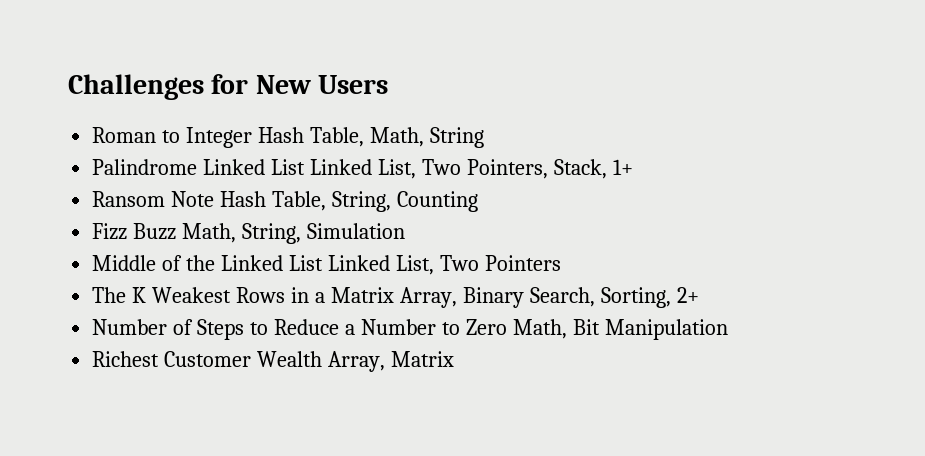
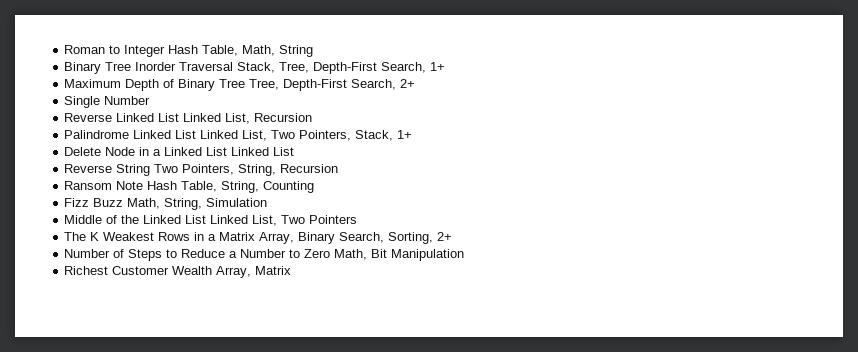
[68,74,389,100] Challenges for New Users // -> (64, 49) none
(484, 137) none -> [64,62,446,74] [64,79,416,91] [64,96,151,108] [64,113,313,124] // Binary Tree Inorder Traversal Stack, Tree, Depth-First Search, 1+ // Maximum Depth of Binary Tree Tree, Depth-First Search, 2+ // Single Number // Reverse Linked List Linked List, Recursion
(633, 167) none -> [64,147,295,156] [64,164,339,176] // Delete Node in a Linked List Linked List // Reverse String Two Pointers, String, Recursion

